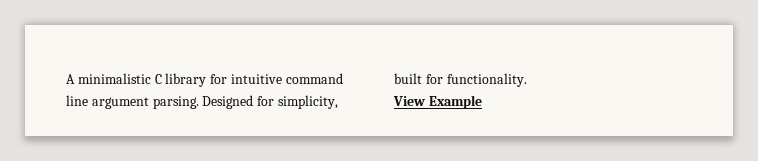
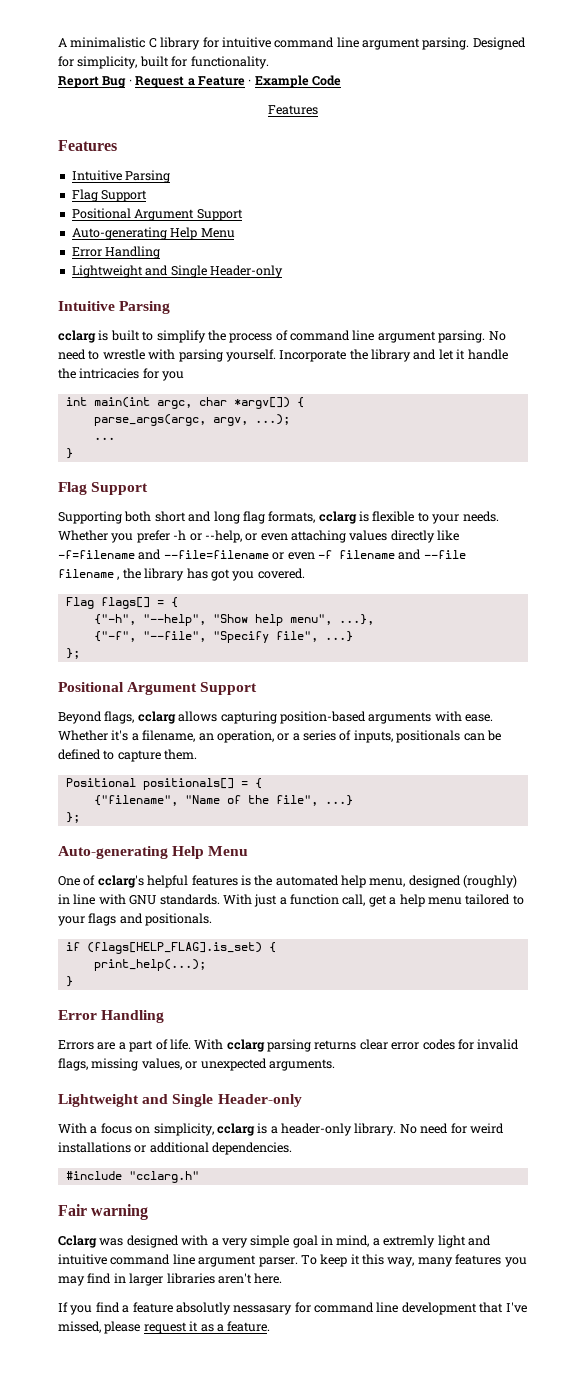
[393,95,482,109] View Example -> [58,75,341,88] [268,105,318,115] [58,140,117,151] [71,170,171,183] [71,189,148,202] [71,208,243,221] [71,227,235,240] [71,246,161,259] [71,265,283,278] [58,301,171,314] [58,330,506,343] [58,349,508,362] [58,368,185,381] [65,397,304,409] [93,414,290,426] [93,437,115,440] [65,448,73,459] [58,482,149,495] [58,511,499,524] [58,530,460,543] [58,549,466,560] [58,568,305,581] [65,597,178,609] [93,614,374,626] [93,631,353,643] [65,648,80,659] [58,682,258,695] [58,711,493,724] [58,730,501,743] [58,749,198,762] [65,778,262,790] [93,795,353,806] [65,812,80,823] [58,846,249,859] [58,875,518,888] [58,894,524,907] [58,913,213,926] [65,942,276,954] [93,959,206,971] [65,976,73,987] [58,1010,165,1023] [58,1039,520,1052] [58,1058,335,1071] [58,1094,302,1107] [58,1123,504,1136] [58,1142,293,1155] [65,1171,199,1183] [58,1204,149,1220] [58,1235,491,1248] [58,1254,527,1267] [58,1273,283,1286] [58,1302,527,1315] [58,1321,271,1334] Report Bug · Request a Feature · Example Code // Features // Features // Intuitive Parsing // Flag Support // Positional Argument Support // Auto-generating Help Menu // Error Handling // Lightweight and Single Header-only // Intuitive Parsing // cclarg is built to simplify the process of command line argument parsing. No need to wrestle with parsing yourself. Incorporate the library and let it handle the intricacies for you // int main(int argc, char *argv[]) { // parse_args(argc, argv, ...); // ... // } // Flag Support // Supporting both short and long flag formats, cclarg is flexible to your needs. Whether you prefer -h or --help, or even attaching values directly like -f=filename and --file=filename or even -f filename and --file filename , the library has got you covered. // Flag flags[] = { // {"-h", "--help", "Show help menu", ...}, // {"-f", "--file", "Specify file", ...} // }; // Positional Argument Support // Beyond flags, cclarg allows capturing position-based arguments with ease. Whether it's a filename, an operation, or a series of inputs, positionals can be defined to capture them. // Positional positionals[] = { // {"filename", "Name of the file", ...} // }; // Auto-generating Help Menu // One of cclarg's helpful features is the automated help menu, designed (roughly) in line with GNU standards. With just a function call, get a help menu tailored to your flags and positionals. // if (flags[HELP_FLAG].is_set) { // print_help(...); // } // Error Handling // Errors are a part of life. With cclarg parsing returns clear error codes for invalid flags, missing values, or unexpected arguments. // Lightweight and Single Header-only // With a focus on simplicity, cclarg is a header-only library. No need for weird installations or additional dependencies. // #include "cclarg.h" // Fair warning // Cclarg was designed with a very simple goal in mind, a extremly light and intuitive command line argument parser. To keep it this way, many features you may find in larger libraries aren't here. // If you find a feature absolutly nessasary for command line development that I've missed, please request it as a feature.

